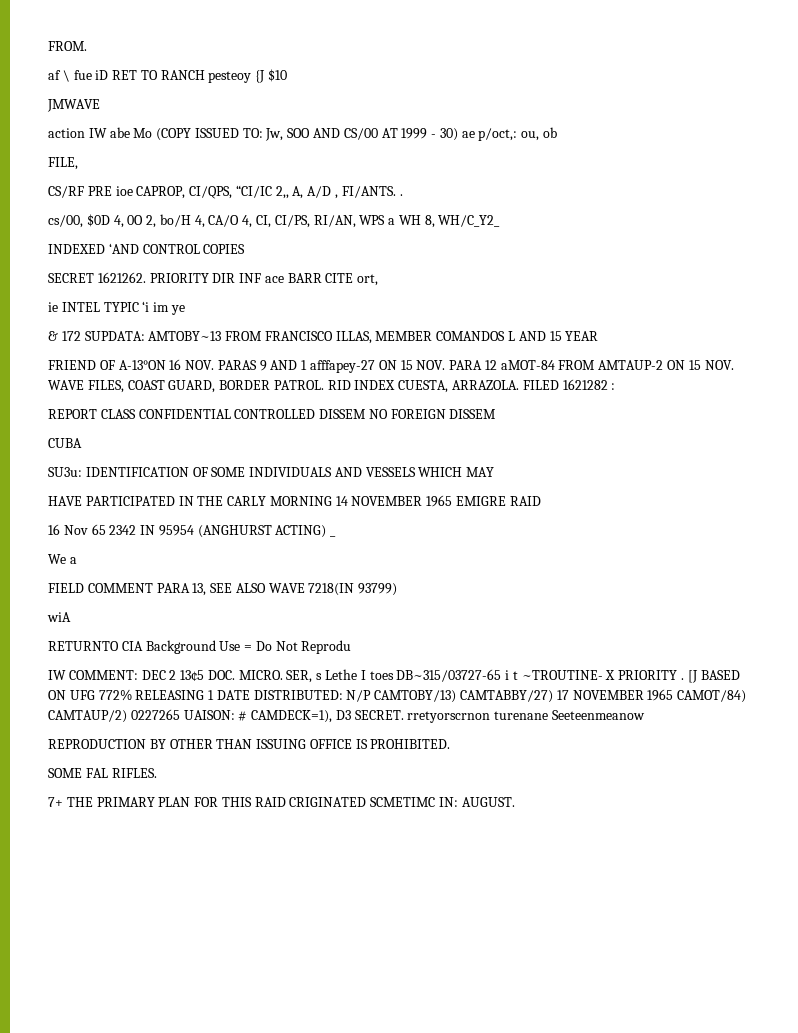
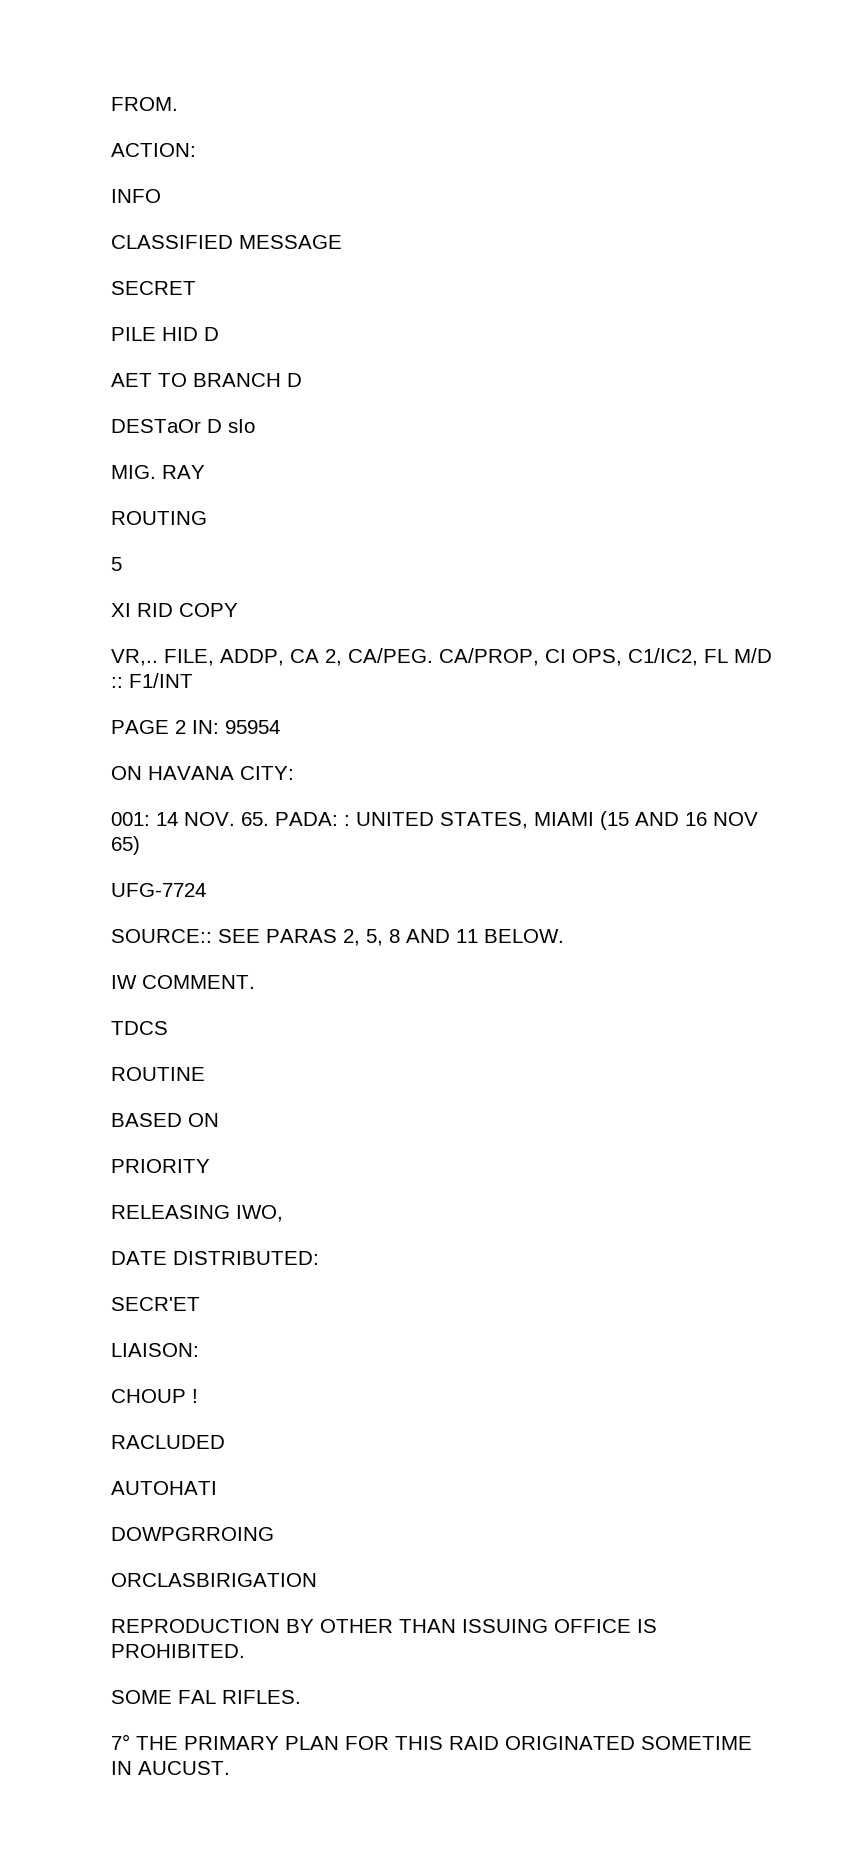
[48,69,288,83] [47,99,100,112] [48,127,558,141] [48,157,78,170] [48,185,403,199] [48,214,501,228] [48,243,246,254] [48,272,379,286] [48,301,185,315] [48,331,599,344] [48,359,734,373] [48,379,616,393] [48,409,497,419] [48,438,82,448] [48,467,495,477] [48,495,541,507] [48,524,337,538] [48,554,77,564] [48,583,398,596] [47,612,71,622] [48,640,352,654] [48,669,740,683] [48,689,747,703] [48,709,646,723] af \ fue iD RET TO RANCH pesteoy {J $10 // JMWAVE // action IW abe Mo (COPY ISSUED TO: Jw, SOO AND CS/00 AT 1999 - 30) ae p/oct,: ou, ob // FILE, // CS/RF PRE ioe CAPROP, CI/QPS, “CI/IC 2,, A, A/D , FI/ANTS. . // cs/00, $0D 4, 0O 2, bo/H 4, CA/O 4, CI, CI/PS, RI/AN, WPS a WH 8, WH/C_Y2_ // INDEXED ‘AND CONTROL COPIES // SECRET 1621262. PRIORITY DIR INF ace BARR CITE ort, // ie INTEL TYPIC ‘i im ye // & 172 SUPDATA: AMTOBY~13 FROM FRANCISCO ILLAS, MEMBER COMANDOS L AND 15 YEAR // FRIEND OF A-13°ON 16 NOV. PARAS 9 AND 1 afffapey-27 ON 15 NOV. PARA 12 aMOT-84 FROM AMTAUP-2 ON 15 NOV. WAVE FILES, COAST GUARD, BORDER PATROL. RID INDEX CUESTA, ARRAZOLA. FILED 1621282 : // REPORT CLASS CONFIDENTIAL CONTROLLED DISSEM NO FOREIGN DISSEM // CUBA // SU3u: IDENTIFICATION OF SOME INDIVIDUALS AND VESSELS WHICH MAY // HAVE PARTICIPATED IN THE CARLY MORNING 14 NOVEMBER 1965 EMIGRE RAID // 16 Nov 65 2342 IN 95954 (ANGHURST ACTING) _ // We a // FIELD COMMENT PARA 13, SEE ALSO WAVE 7218(IN 93799) // wiA // RETURNTO CIA Background Use = Do Not Reprodu // IW COMMENT: DEC 2 13¢5 DOC. MICRO. SER, s Lethe I toes DB~315/03727-65 i t ~TROUTINE- X PRIORITY . [J BASED ON UFG 772% RELEASING 1 DATE DISTRIBUTED: N/P CAMTOBY/13) CAMTABBY/27) 17 NOVEMBER 1965 CAMOT/84) CAMTAUP/2) 0227265 UAISON: # CAMDECK=1), D3 SECRET. rretyorscrnon turenane Seeteenmeanow -> [111,143,196,157] [111,189,161,203] [111,235,342,249] [111,281,196,295] [111,327,219,341] [111,373,302,387] [111,419,255,433] [111,465,205,479] [111,511,207,525] [111,557,122,571] [111,603,238,617] [111,648,772,666] [111,673,193,688] [111,720,280,734] [111,766,294,780] [111,811,758,830] [111,836,140,855] [111,883,206,897] [111,929,564,946] [111,975,255,989] [111,1021,168,1035] [111,1067,205,1081] [111,1113,219,1127] [111,1159,210,1173] [111,1205,283,1222] [111,1251,319,1265] [111,1297,200,1311] [111,1343,199,1357] [111,1389,198,1403] [111,1435,225,1449] [111,1481,217,1495] [111,1527,274,1541] [111,1573,317,1587] ACTION: // INFO // CLASSIFIED MESSAGE // SECRET // PILE HID D // AET TO BRANCH D // DESTaOr D sIo // MIG. RAY // ROUTING // 5 // XI RID COPY // VR,.. FILE, ADDP, CA 2, CA/PEG. CA/PROP, CI OPS, C1/IC2, FL M/D :: F1/INT // PAGE 2 IN: 95954 // ON HAVANA CITY: // 001: 14 NOV. 65. PADA: : UNITED STATES, MIAMI (15 AND 16 NOV 65) // UFG-7724 // SOURCE:: SEE PARAS 2, 5, 8 AND 11 BELOW. // IW COMMENT. // TDCS // ROUTINE // BASED ON // PRIORITY // RELEASING IWO, // DATE DISTRIBUTED: // SECR'ET // LIAISON: // CHOUP ! // RACLUDED // AUTOHATI // DOWPGRROING // ORCLASBIRIGATION
[48,797,63,807] 7+ -> [111,1734,130,1750] 7°
[289,797,515,807] CRIGINATED SCMETIMC IN: AUGUST. -> [505,1736,752,1750] [111,1761,230,1775] ORIGINATED SOMETIME IN AUCUST.

